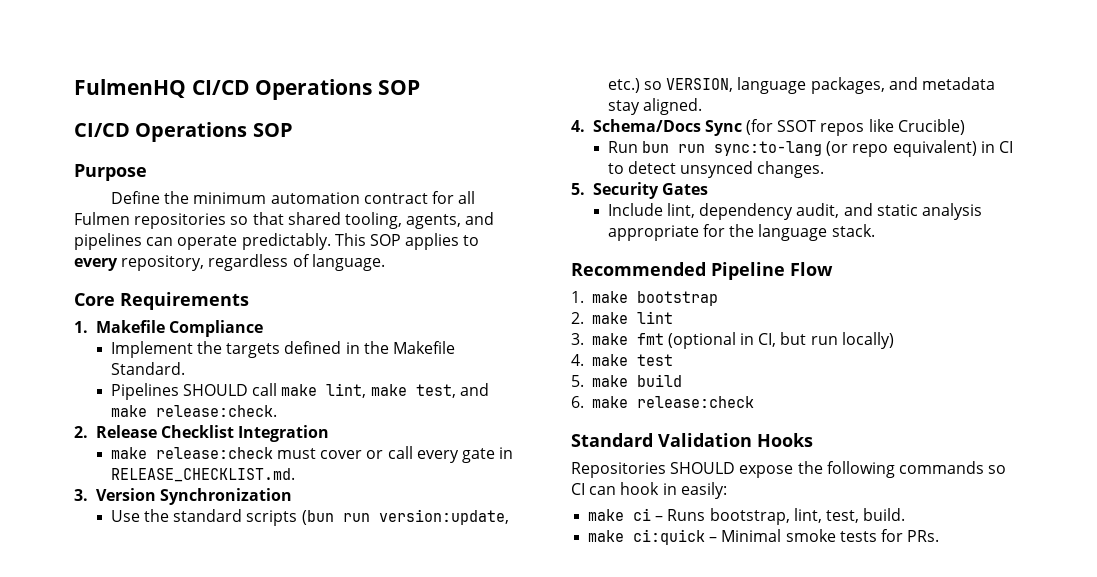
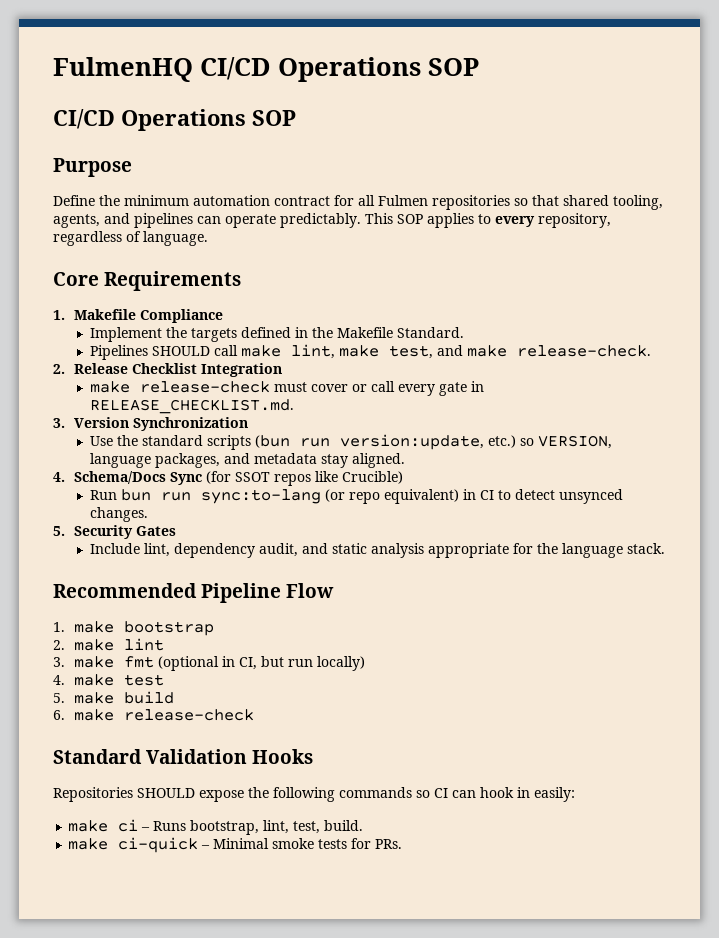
[155,405,277,417] release:check. -> [516,345,651,357] release-check.
[155,447,273,459] release:check -> [139,381,270,393] release-check
[636,396,754,408] release:check -> [124,709,255,721] release-check
[633,529,706,545] ci:quick -> [118,837,199,853] ci-quick

